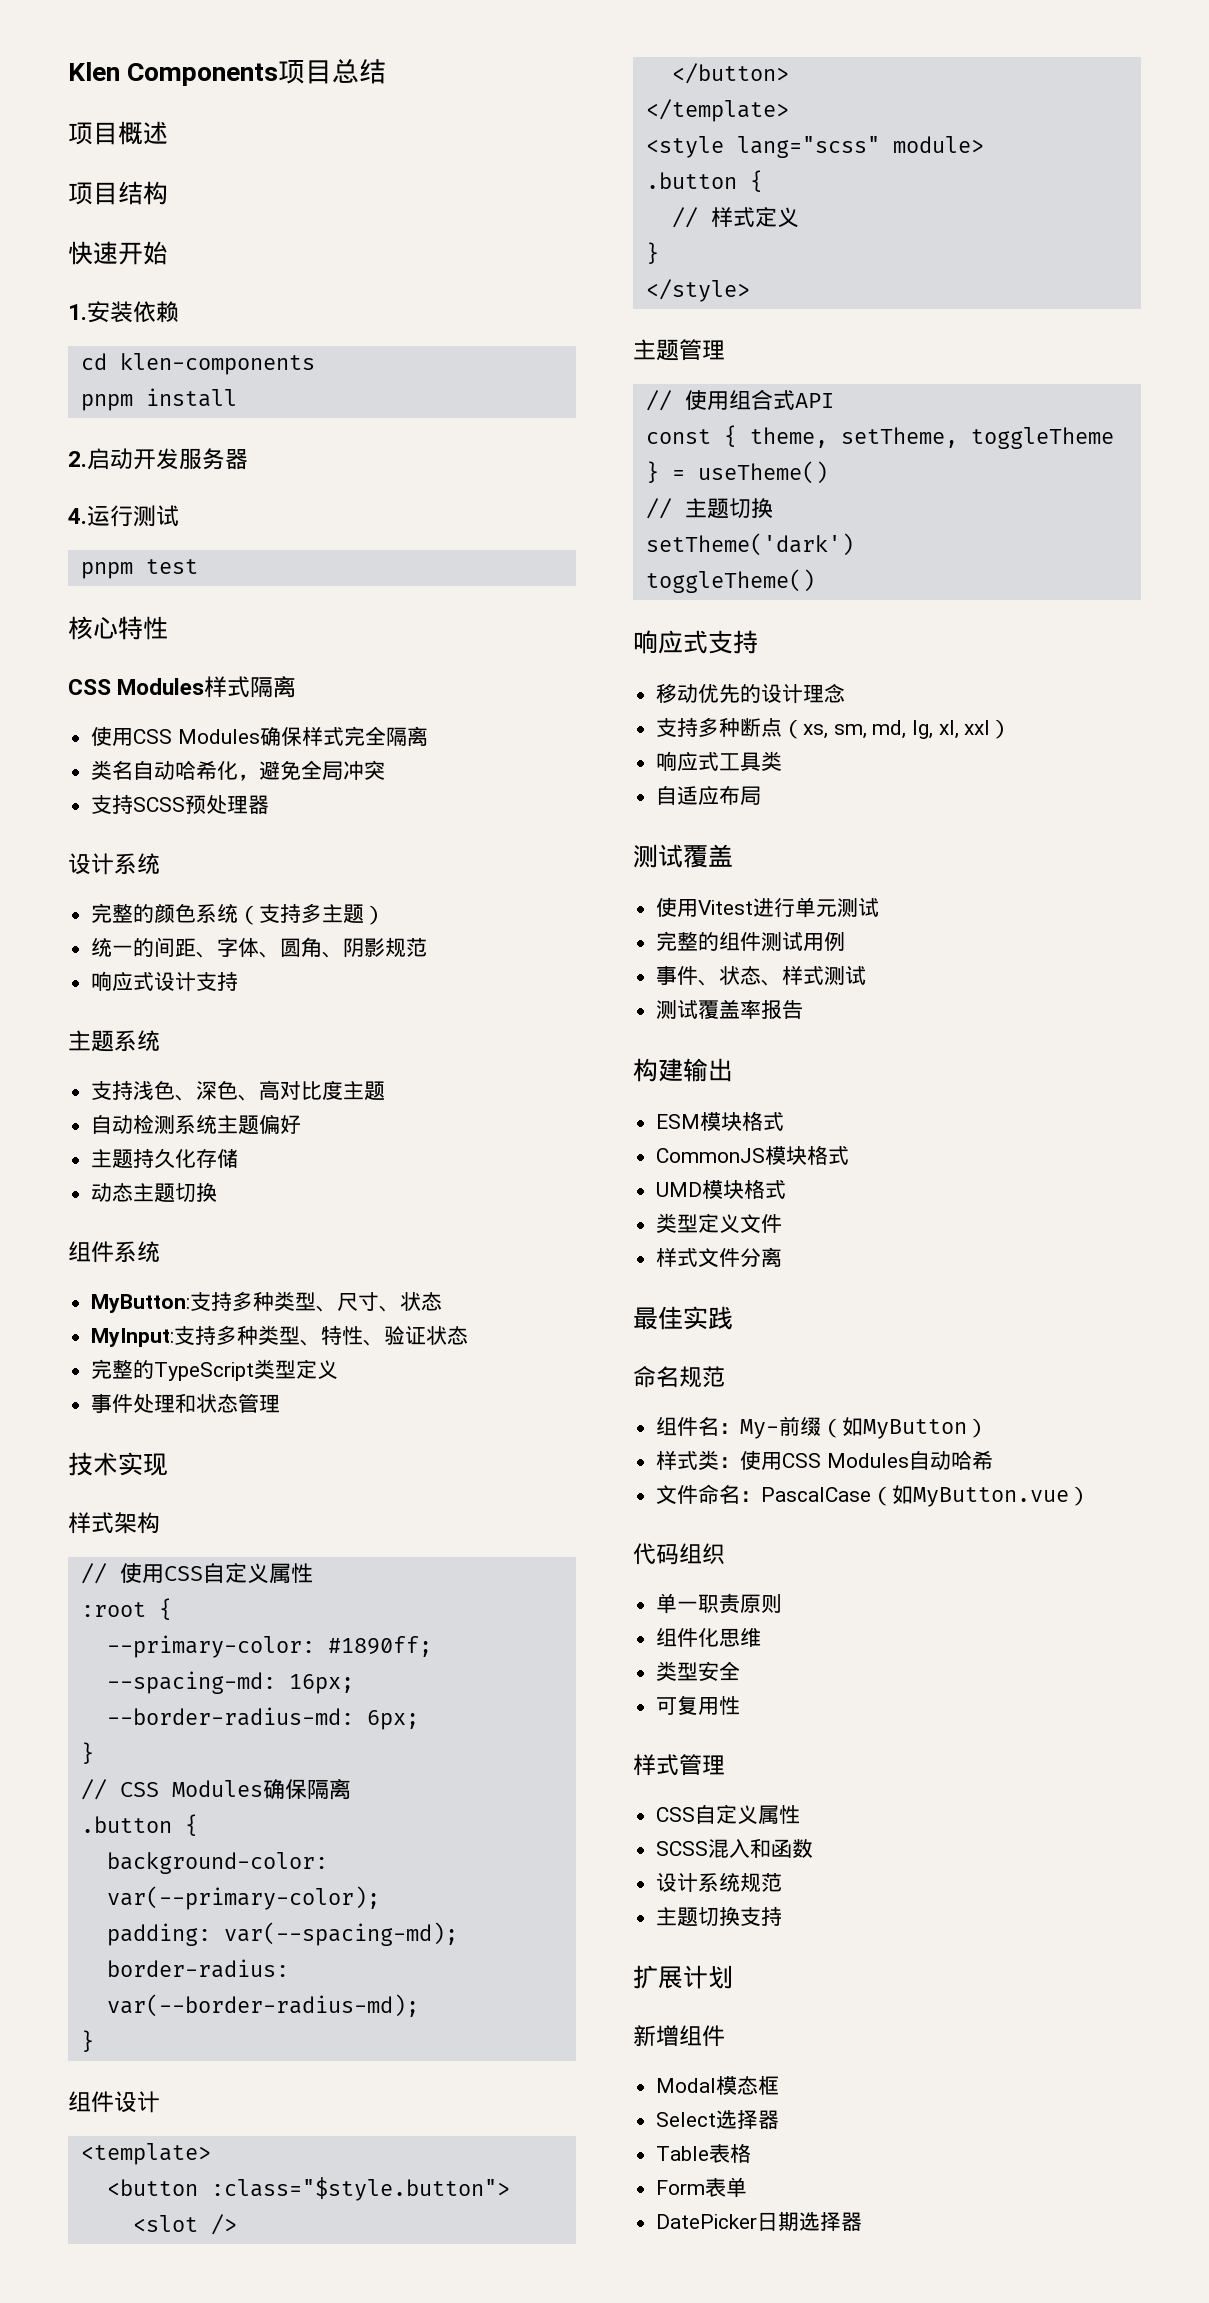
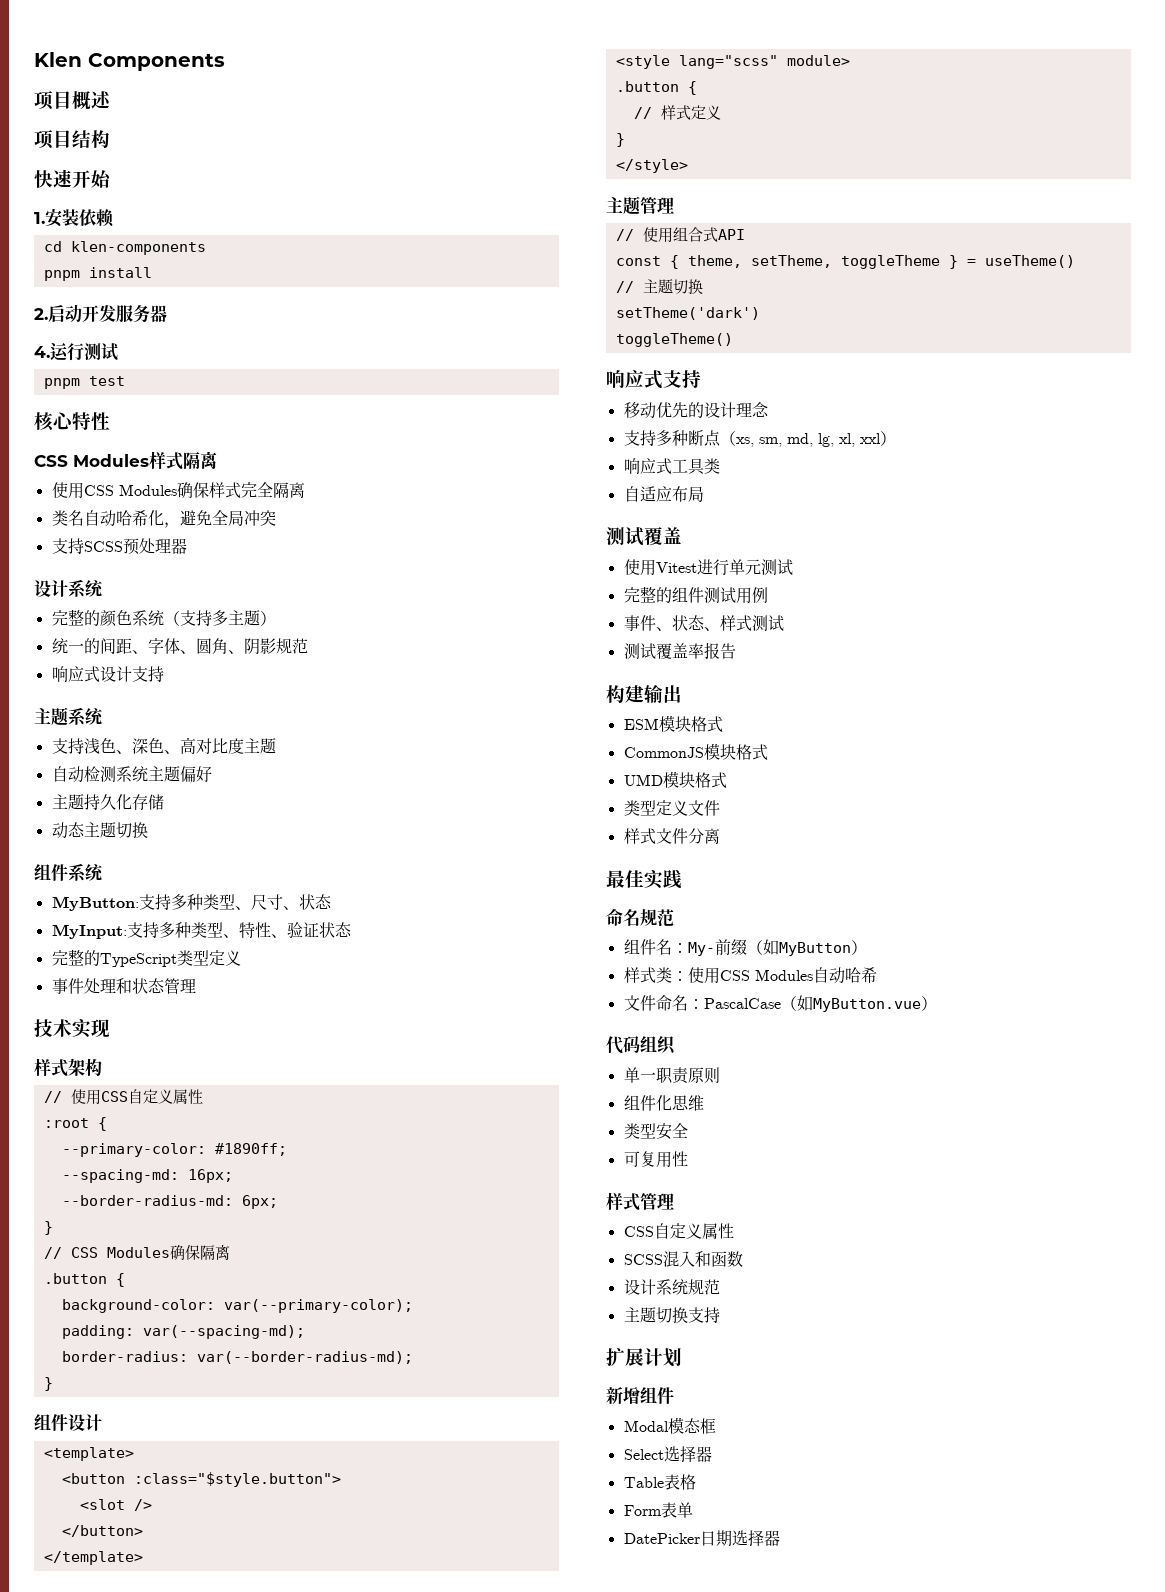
[278,59,387,84] 项目总结 -> (225, 62) none

